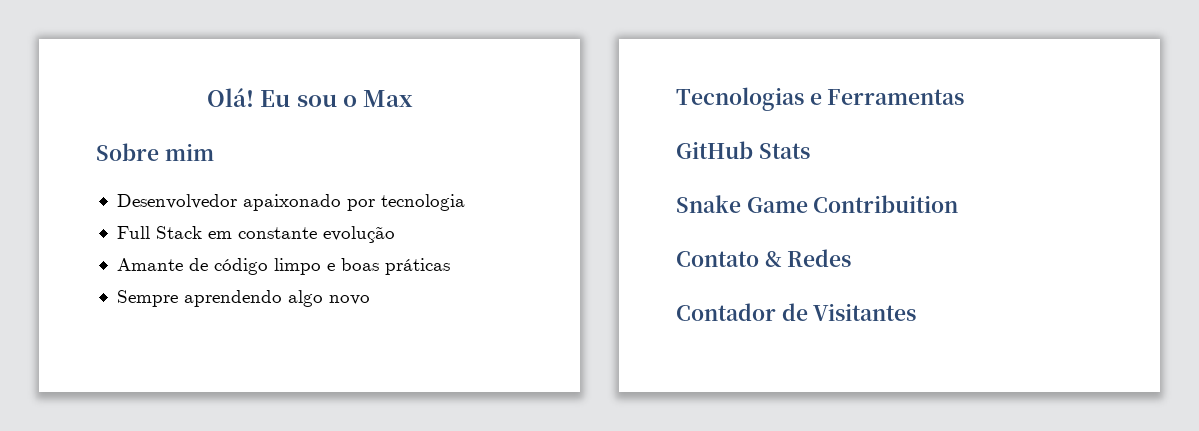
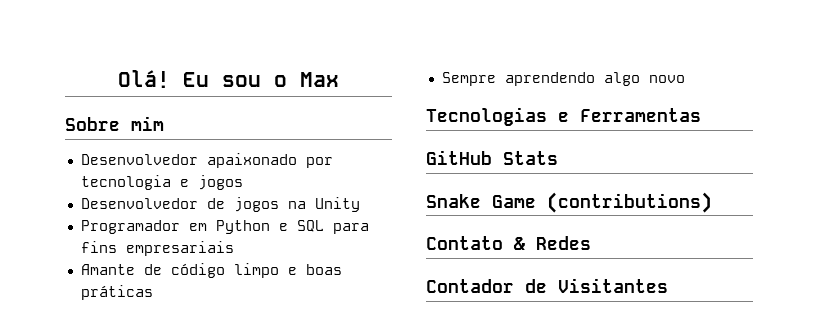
[116,226,395,243] // Full Stack em constante evolução -> [179,175,243,190] [80,197,360,212] [80,220,369,234] [80,241,234,256] e jogos // Desenvolvedor de jogos na Unity // Programador em Python e SQL para fins empresariais
[813,195,959,213] Contribuition -> [547,192,712,213] (contributions)

